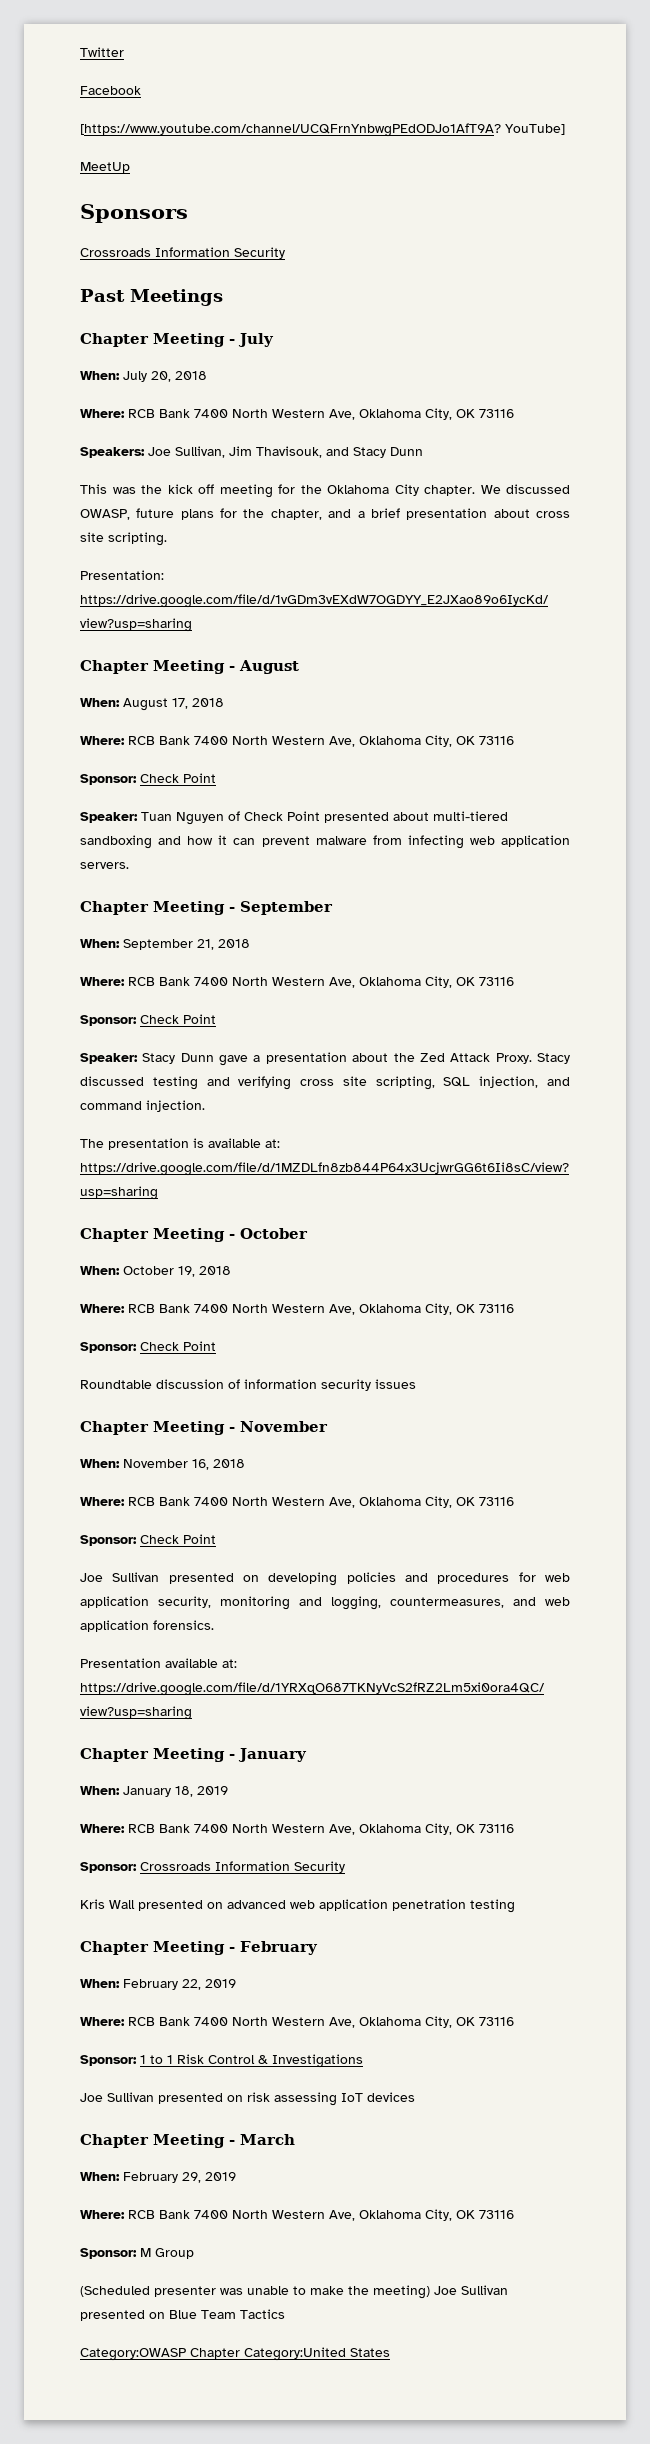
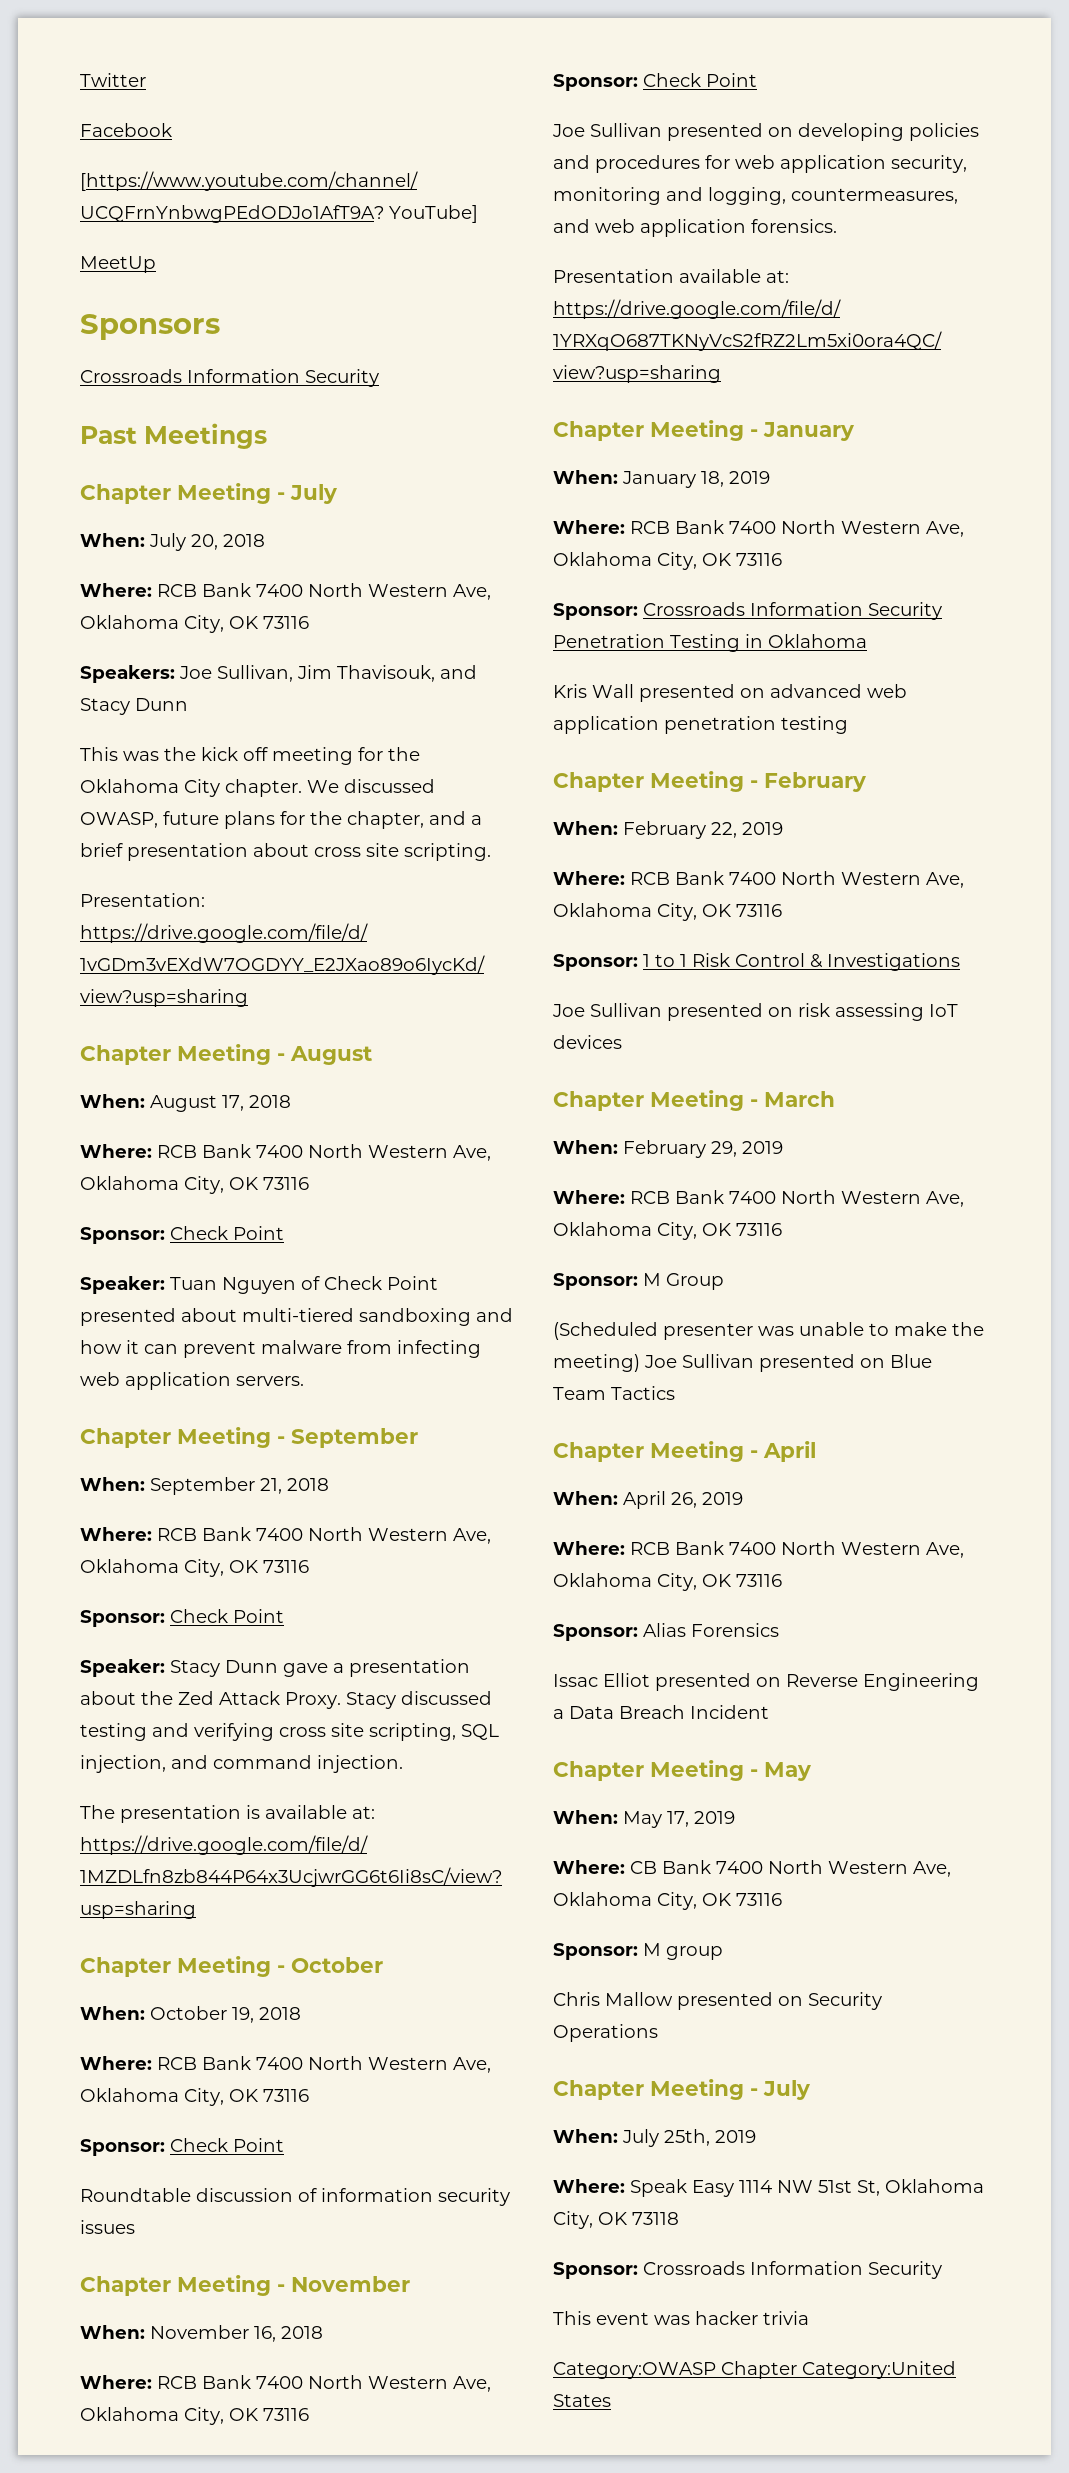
(345, 1867) none -> [553,634,867,652] Penetration Testing in Oklahoma
(285, 2314) none -> [553,1441,816,1462] [553,1491,743,1509] [553,1541,964,1558] [553,1573,782,1591] [553,1623,779,1641] [553,1673,979,1691] [553,1705,769,1719] [553,1760,812,1781] [553,1810,735,1828] [553,1860,951,1877] [553,1892,782,1910] [553,1943,723,1960] [553,1992,882,2010] [553,2024,658,2042] [553,2079,811,2100] [553,2129,756,2147] [553,2179,984,2197] [553,2211,679,2229] [553,2261,942,2279] [553,2311,809,2325] // Chapter Meeting - April // When: April 26, 2019 // Where: RCB Bank 7400 North Western Ave, Oklahoma City, OK 73116 // Sponsor: Alias Forensics // Issac Elliot presented on Reverse Engineering a Data Breach Incident // Chapter Meeting - May // When: May 17, 2019 // Where: CB Bank 7400 North Western Ave, Oklahoma City, OK 73116 // Sponsor: M group // Chris Mallow presented on Security Operations // Chapter Meeting - July // When: July 25th, 2019 // Where: Speak Easy 1114 NW 51st St, Oklahoma City, OK 73118 // Sponsor: Crossroads Information Security // This event was hacker trivia

